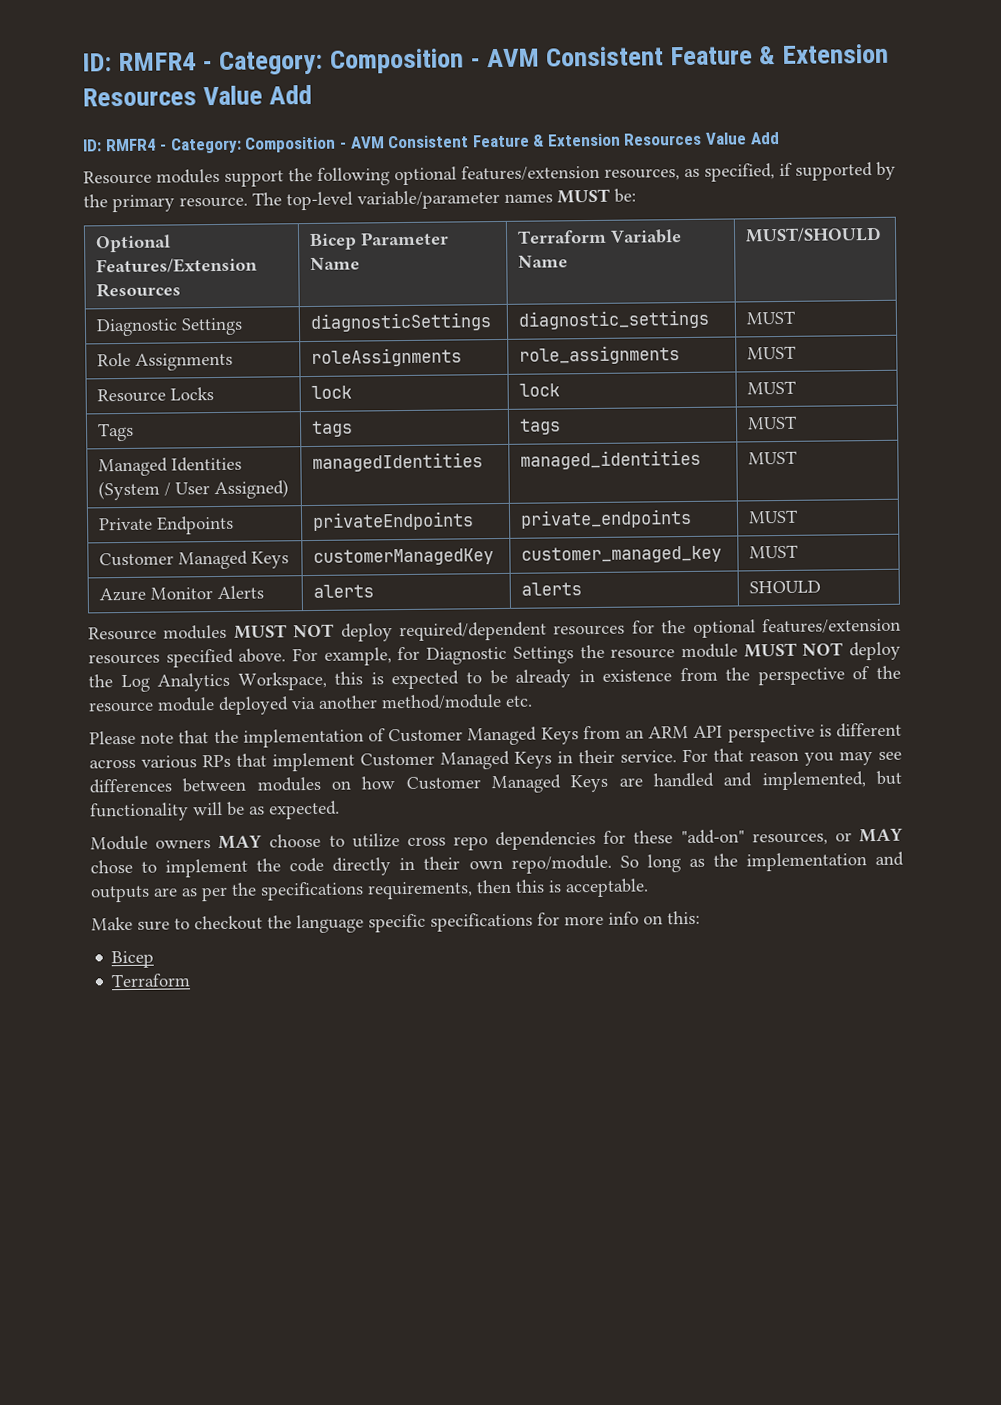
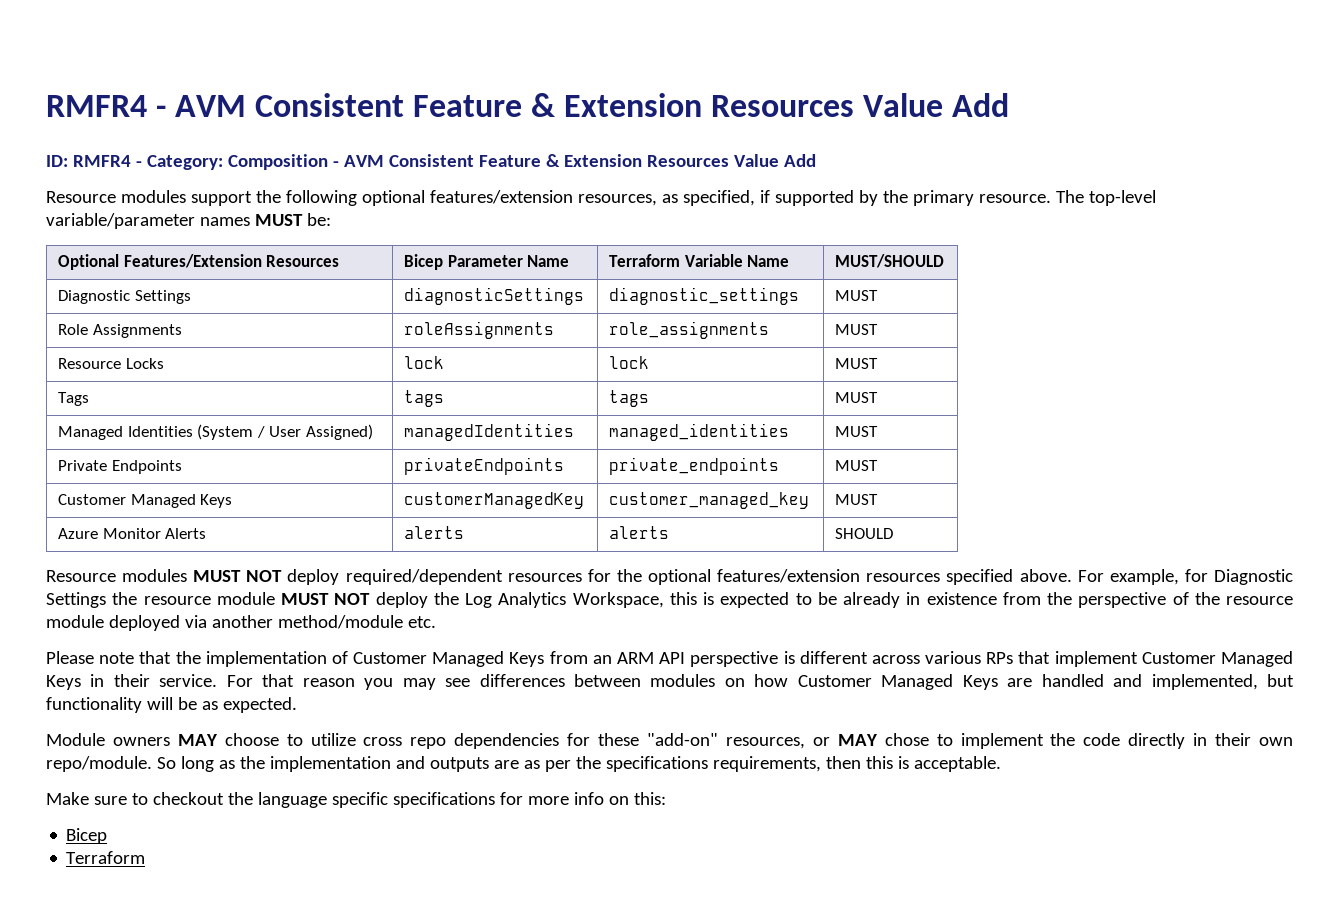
[82,48,481,75] ID: RMFR4 - Category: Composition - -> [46,95,167,117] RMFR4 -

